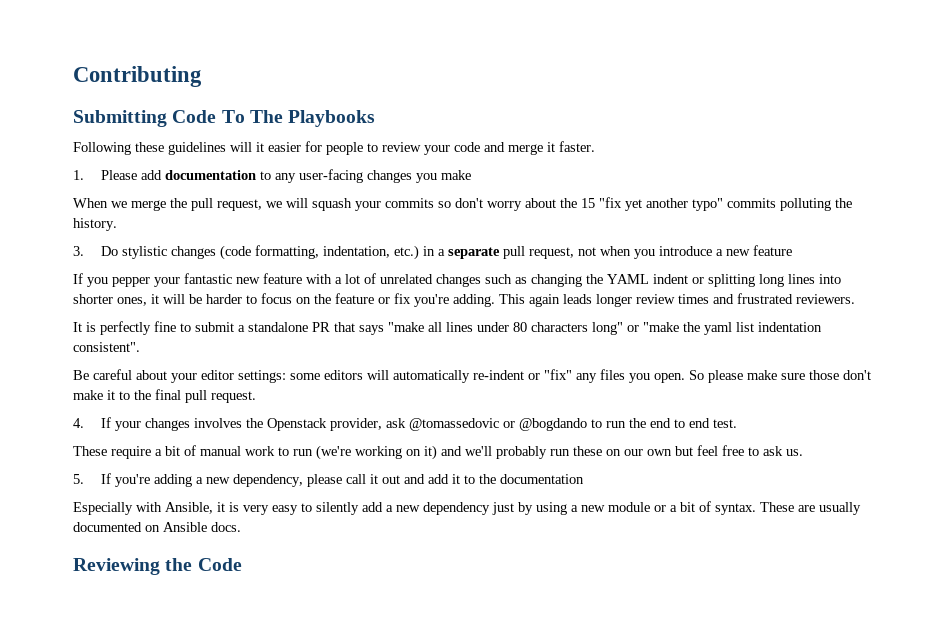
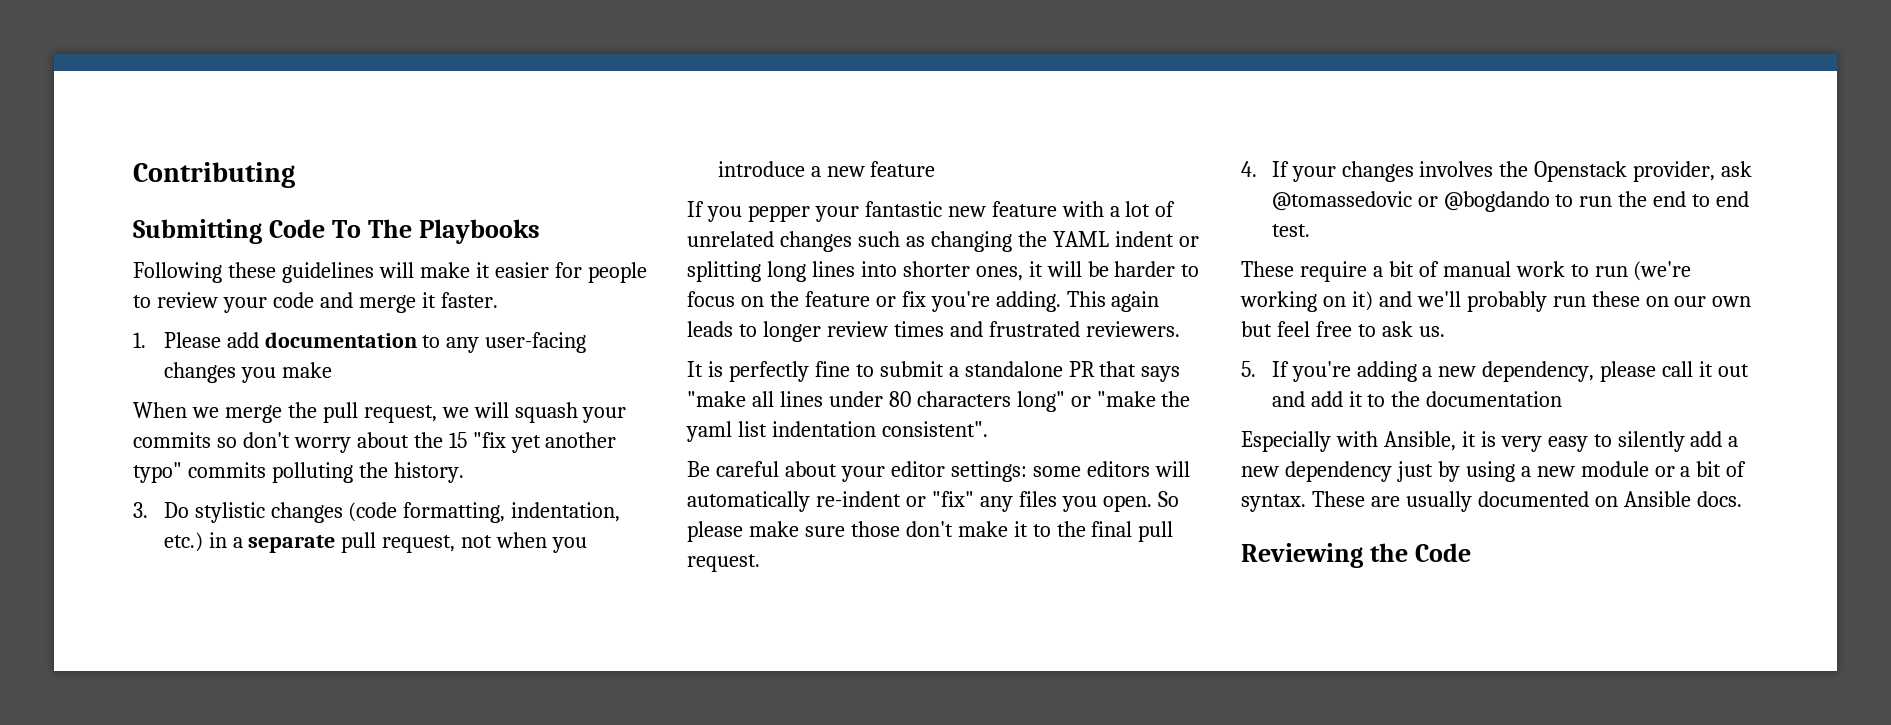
(252, 147) none -> [419,262,470,278] make
(592, 299) none -> [738,324,757,337] to

